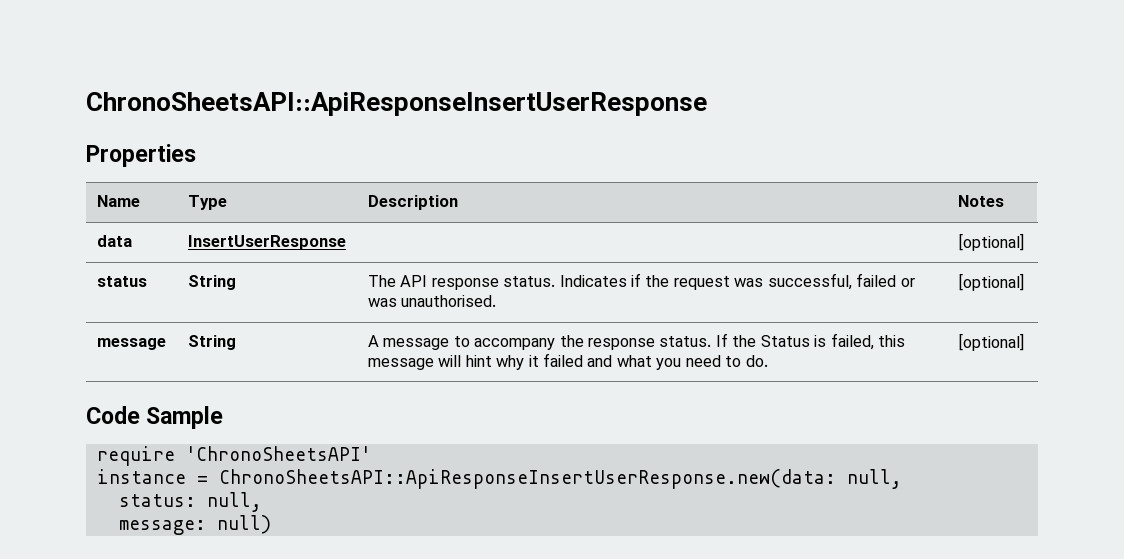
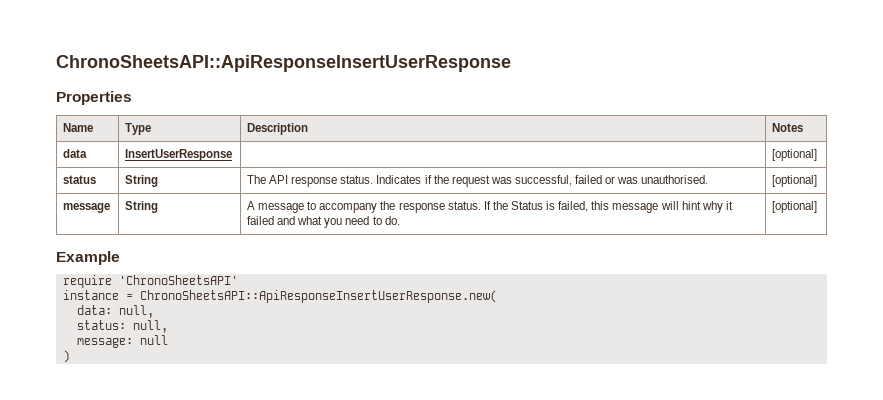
[86,406,224,429] Code Sample -> [56,251,120,265] Example
[219,469,837,489] ChronoSheetsAPI::ApiResponseInsertUserResponse.new(data: -> [139,290,497,303] [76,305,112,315] ChronoSheetsAPI::ApiResponseInsertUserResponse.new( // data:
[217,515,272,534] null) -> [139,335,168,345] [62,350,70,363] null // )

